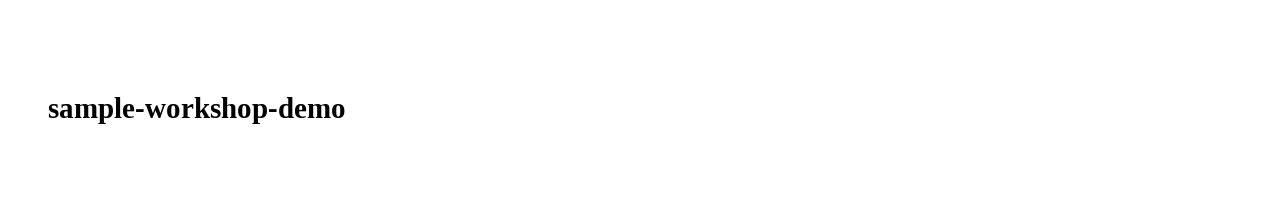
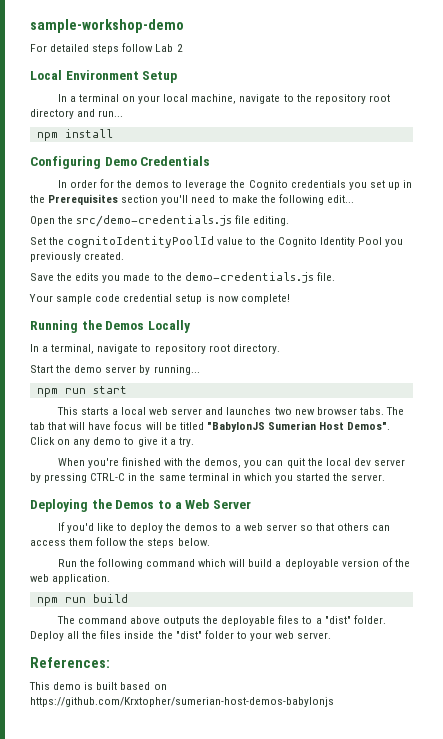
(346, 110) none -> [30,43,183,54] [30,70,178,83] [57,94,390,104] [30,109,124,119] [36,129,113,141] [30,156,211,169] [57,179,413,190] [30,194,354,205] [30,215,290,227] [30,236,403,248] [30,252,125,262] [30,272,335,283] [29,294,290,304] [30,320,191,333] [30,344,280,354] [30,365,200,375] [36,386,127,397] [56,407,404,415] [30,421,391,432] [30,437,194,447] [57,457,405,468] [30,473,386,483] [30,499,251,512] [57,522,391,533] [30,537,210,548] [57,558,410,569] [30,574,111,584] [36,594,128,606] [56,615,386,626] [30,630,332,641] [30,657,110,668] [29,682,167,690] [30,697,334,707] // For detailed steps follow Lab 2 // Local Environment Setup // In a terminal on your local machine, navigate to the repository root directory and run... // npm install // Configuring Demo Credentials // In order for the demos to leverage the Cognito credentials you set up in the Prerequisites section you'll need to make the following edit... // Open the src/demo-credentials.js file editing. // Set the cognitoIdentityPoolId value to the Cognito Identity Pool you previously created. // Save the edits you made to the demo-credentials.js file. // Your sample code credential setup is now complete! // Running the Demos Locally // In a terminal, navigate to repository root directory. // Start the demo server by running... // npm run start // This starts a local web server and launches two new browser tabs. The tab that will have focus will be titled "BabylonJS Sumerian Host Demos". Click on any demo to give it a try. // When you're finished with the demos, you can quit the local dev server by pressing CTRL-C in the same terminal in which you started the server. // Deploying the Demos to a Web Server // If you'd like to deploy the demos to a web server so that others can access them follow the steps below. // Run the following command which will build a deployable version of the web application. // npm run build // The command above outputs the deployable files to a "dist" folder. Deploy all the files inside the "dist" folder to your web server. // References: // This demo is built based on https://github.com/Krxtopher/sumerian-host-demos-babylonjs

